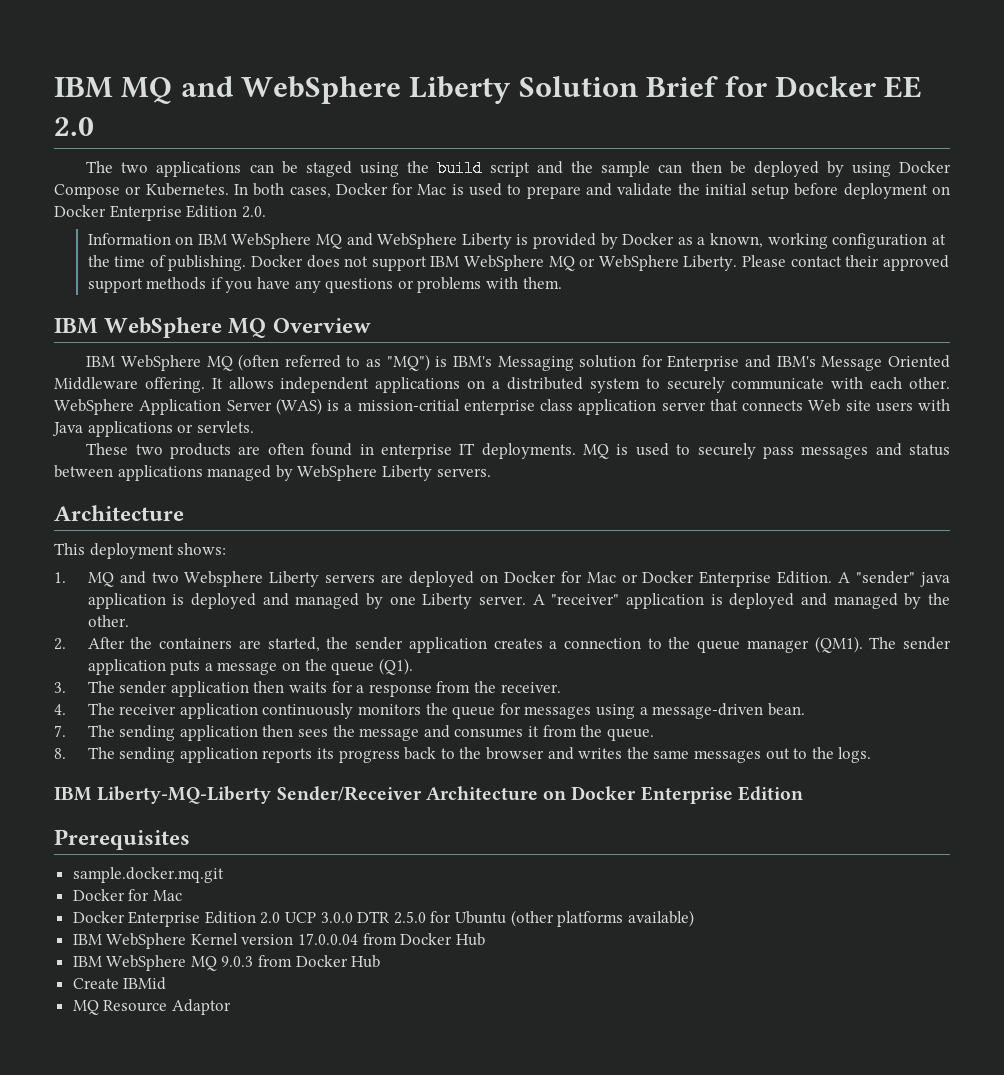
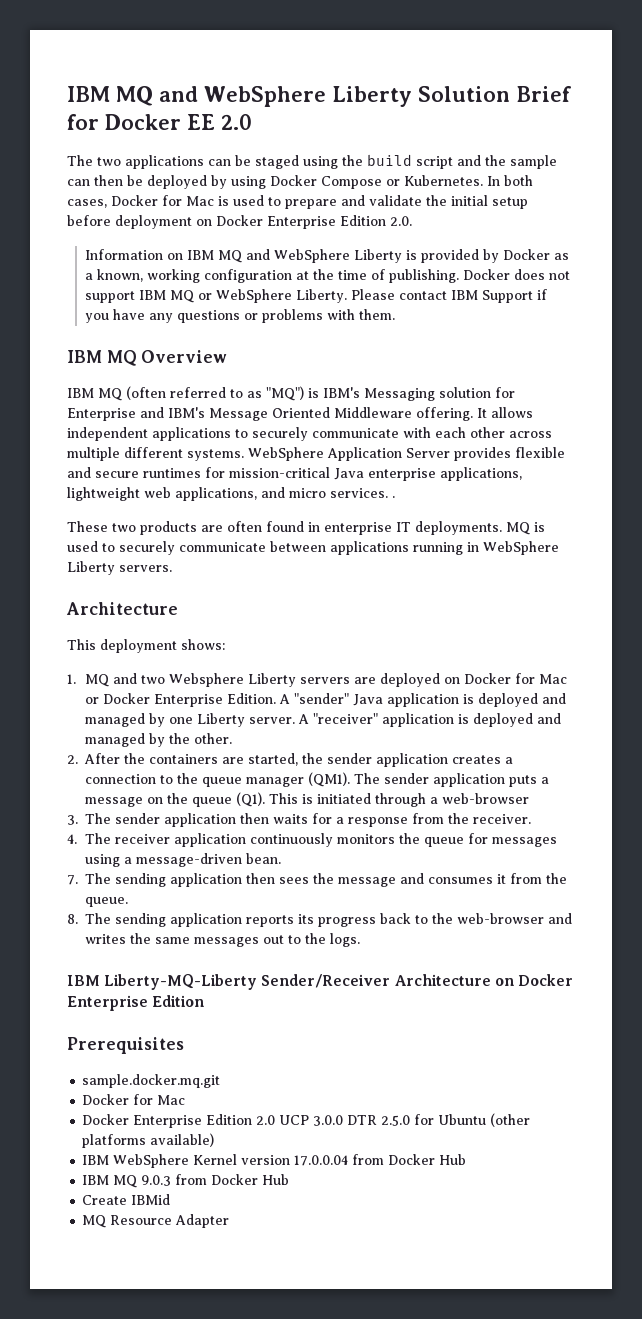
[231,233,312,249] WebSphere -> (215, 255) none
[464,255,545,271] WebSphere -> (167, 295) none
[845,255,949,271] [87,277,207,293] their approved support methods -> [451,290,534,303] IBM Support
[104,317,223,338] WebSphere -> (102, 356) none
[120,355,201,371] WebSphere -> (94, 393) none
[467,377,640,393] on a distributed system -> (231, 434) none
[909,377,951,389] [54,398,950,415] [52,421,254,437] other. WebSphere Application Server (WAS) is a mission-critial enterprise class application server that connects Web site users with Java applications or servlets. -> [470,427,552,438] [67,447,565,461] [67,467,522,481] [67,487,395,501] other across multiple different systems. WebSphere Application Server provides flexible and secure runtimes for mission-critical Java enterprise applications, lightweight web applications, and micro services. .
[762,443,950,459] [54,465,293,481] pass messages and status between applications managed by -> [179,541,479,555] communicate between applications running in
[920,572,951,587] java -> [353,694,384,706] Java
(413, 666) none -> [269,793,530,807] This is initiated through a web-browser
[486,747,545,760] browser -> [457,913,545,924] web-browser
[106,955,187,971] WebSphere -> (110, 1180) none
[171,999,231,1015] Adaptor -> [175,1214,230,1228] Adapter

